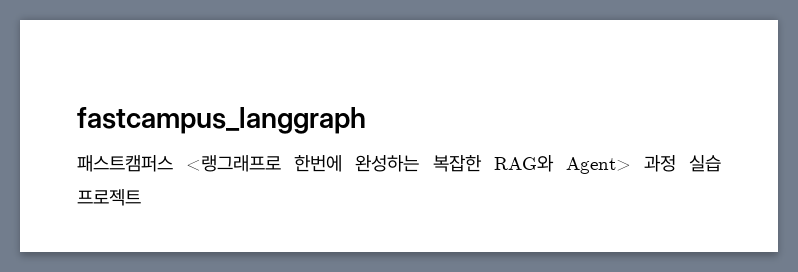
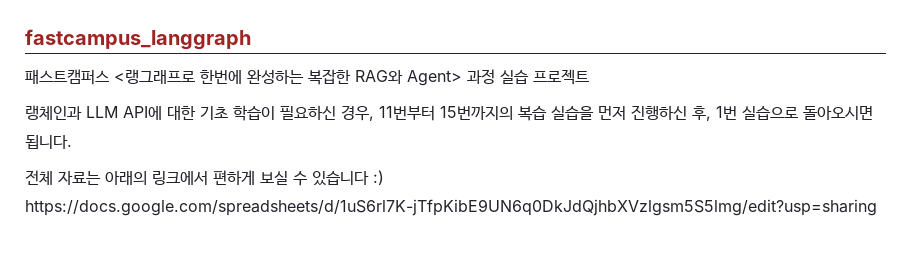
(141, 197) none -> [25,105,873,121] [25,135,72,149] [25,170,384,186] [25,199,877,216] // 랭체인과 LLM API에 대한 기초 학습이 필요하신 경우, 11번부터 15번까지의 복습 실습을 먼저 진행하신 후, 1번 실습으로 돌아오시면 됩니다. // 전체 자료는 아래의 링크에서 편하게 보실 수 있습니다 :) https://docs.google.com/spreadsheets/d/1uS6rl7K-jTfpKibE9UN6q0DkJdQjhbXVzlgsm5S5lmg/edit?usp=sharing

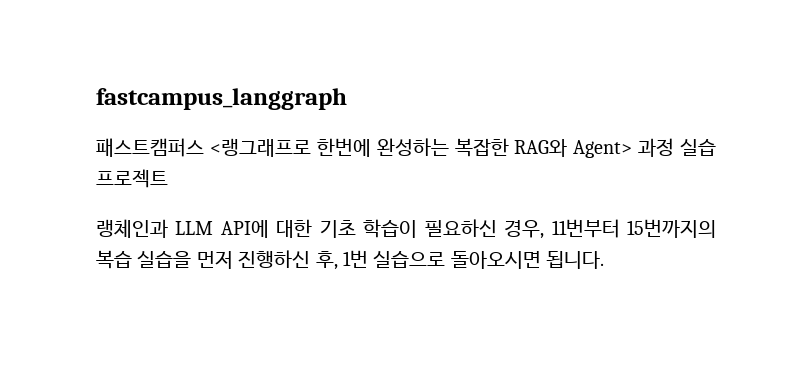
[25,170,384,186] [25,199,877,216] // 전체 자료는 아래의 링크에서 편하게 보실 수 있습니다 :) https://docs.google.com/spreadsheets/d/1uS6rl7K-jTfpKibE9UN6q0DkJdQjhbXVzlgsm5S5lmg/edit?usp=sharing -> (605, 260) none

